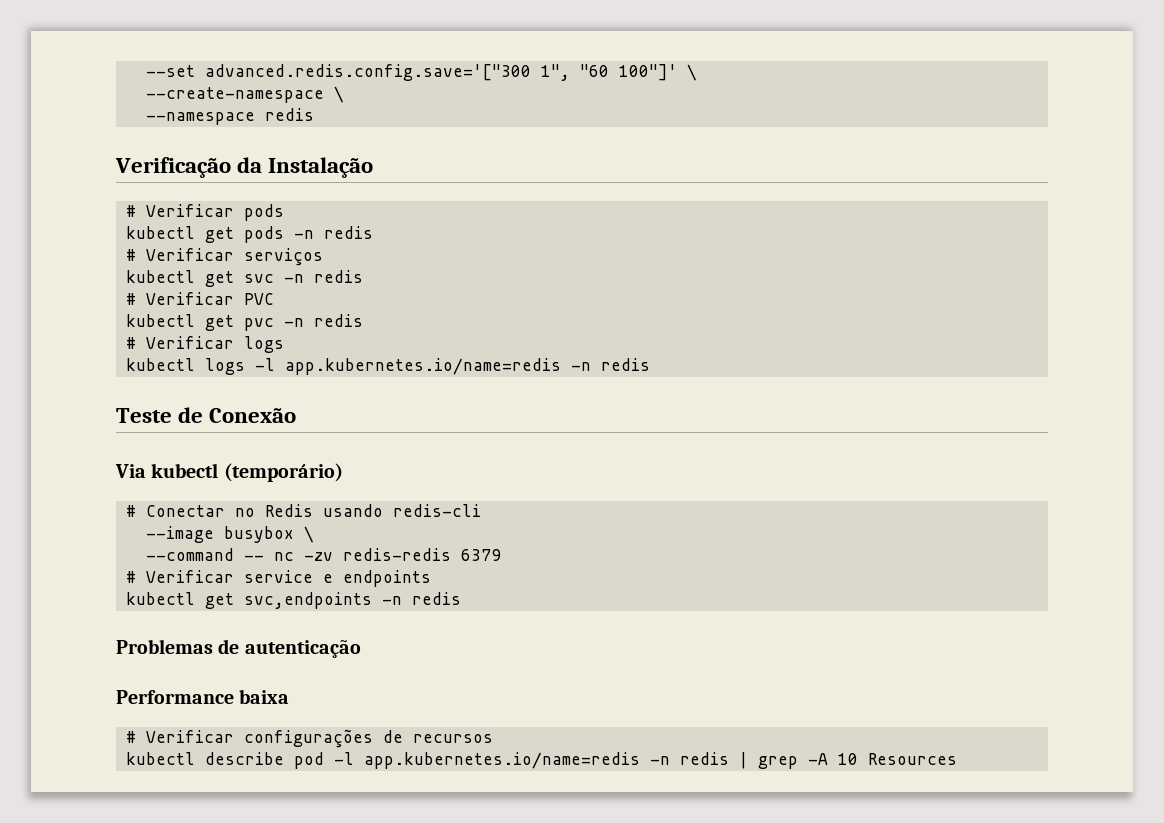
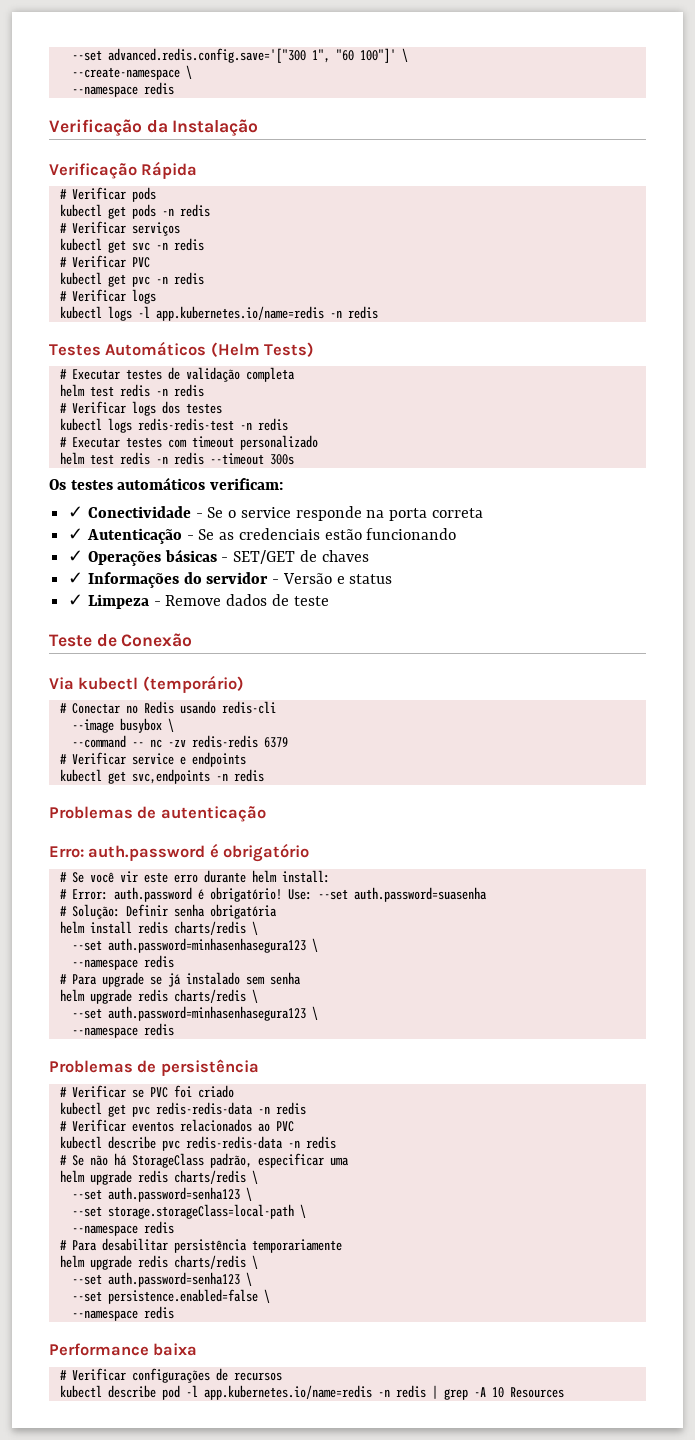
(374, 167) none -> [49,161,198,179] // Verificação Rápida
(651, 364) none -> [49,341,315,357] [59,367,295,382] [59,384,204,397] [59,401,222,416] [59,418,288,433] [59,435,318,450] [59,452,294,465] [49,477,284,490] [68,506,483,521] [68,528,457,544] [68,549,369,566] [68,572,393,588] [68,594,329,609] // Testes Automáticos (Helm Tests) // # Executar testes de validação completa // helm test redis -n redis // # Verificar logs dos testes // kubectl logs redis-redis-test -n redis // # Executar testes com timeout personalizado // helm test redis -n redis --timeout 300s // Os testes automáticos verificam: // ✓ Conectividade - Se o service responde na porta correta // ✓ Autenticação - Se as credenciais estão funcionando // ✓ Operações básicas - SET/GET de chaves // ✓ Informações do servidor - Versão e status // ✓ Limpeza - Remove dados de teste
(361, 649) none -> [49,843,310,862] [59,870,330,883] [59,887,487,902] [59,904,277,919] [59,921,258,935] [71,938,318,953] [71,955,174,970] [59,972,301,987] [59,989,258,1004] [71,1006,318,1021] [71,1023,174,1038] [49,1059,259,1076] [59,1085,234,1098] [59,1102,306,1117] [59,1119,294,1132] [59,1136,336,1151] [59,1153,349,1168] [59,1170,258,1185] [71,1187,252,1202] [71,1204,306,1219] [71,1221,174,1236] [59,1238,342,1253] [59,1255,258,1270] [71,1272,252,1287] [71,1289,270,1304] [71,1306,174,1321] // Erro: auth.password é obrigatório // # Se você vir este erro durante helm install: // # Error: auth.password é obrigatório! Use: --set auth.password=suasenha // # Solução: Definir senha obrigatória // helm install redis charts/redis \ // --set auth.password=minhasenhasegura123 \ // --namespace redis // # Para upgrade se já instalado sem senha // helm upgrade redis charts/redis \ // --set auth.password=minhasenhasegura123 \ // --namespace redis // Problemas de persistência // # Verificar se PVC foi criado // kubectl get pvc redis-redis-data -n redis // # Verificar eventos relacionados ao PVC // kubectl describe pvc redis-redis-data -n redis // # Se não há StorageClass padrão, especificar uma // helm upgrade redis charts/redis \ // --set auth.password=senha123 \ // --set storage.storageClass=local-path \ // --namespace redis // # Para desabilitar persistência temporariamente // helm upgrade redis charts/redis \ // --set auth.password=senha123 \ // --set persistence.enabled=false \ // --namespace redis

